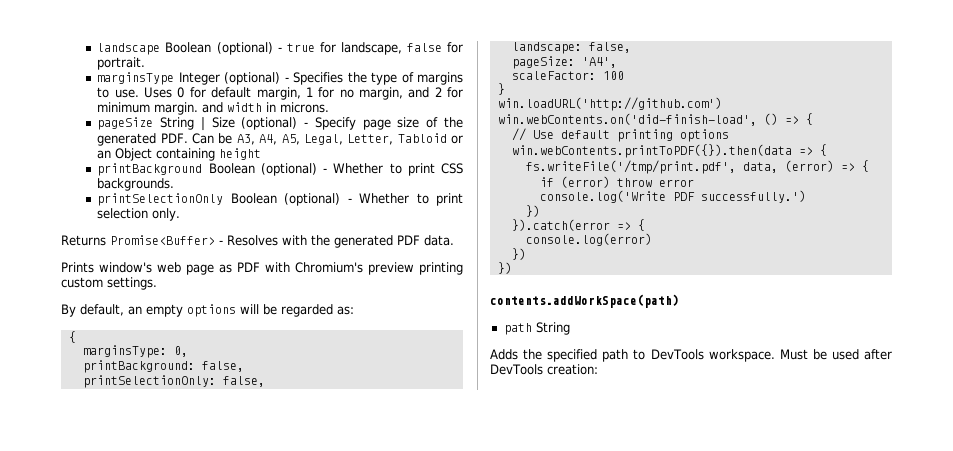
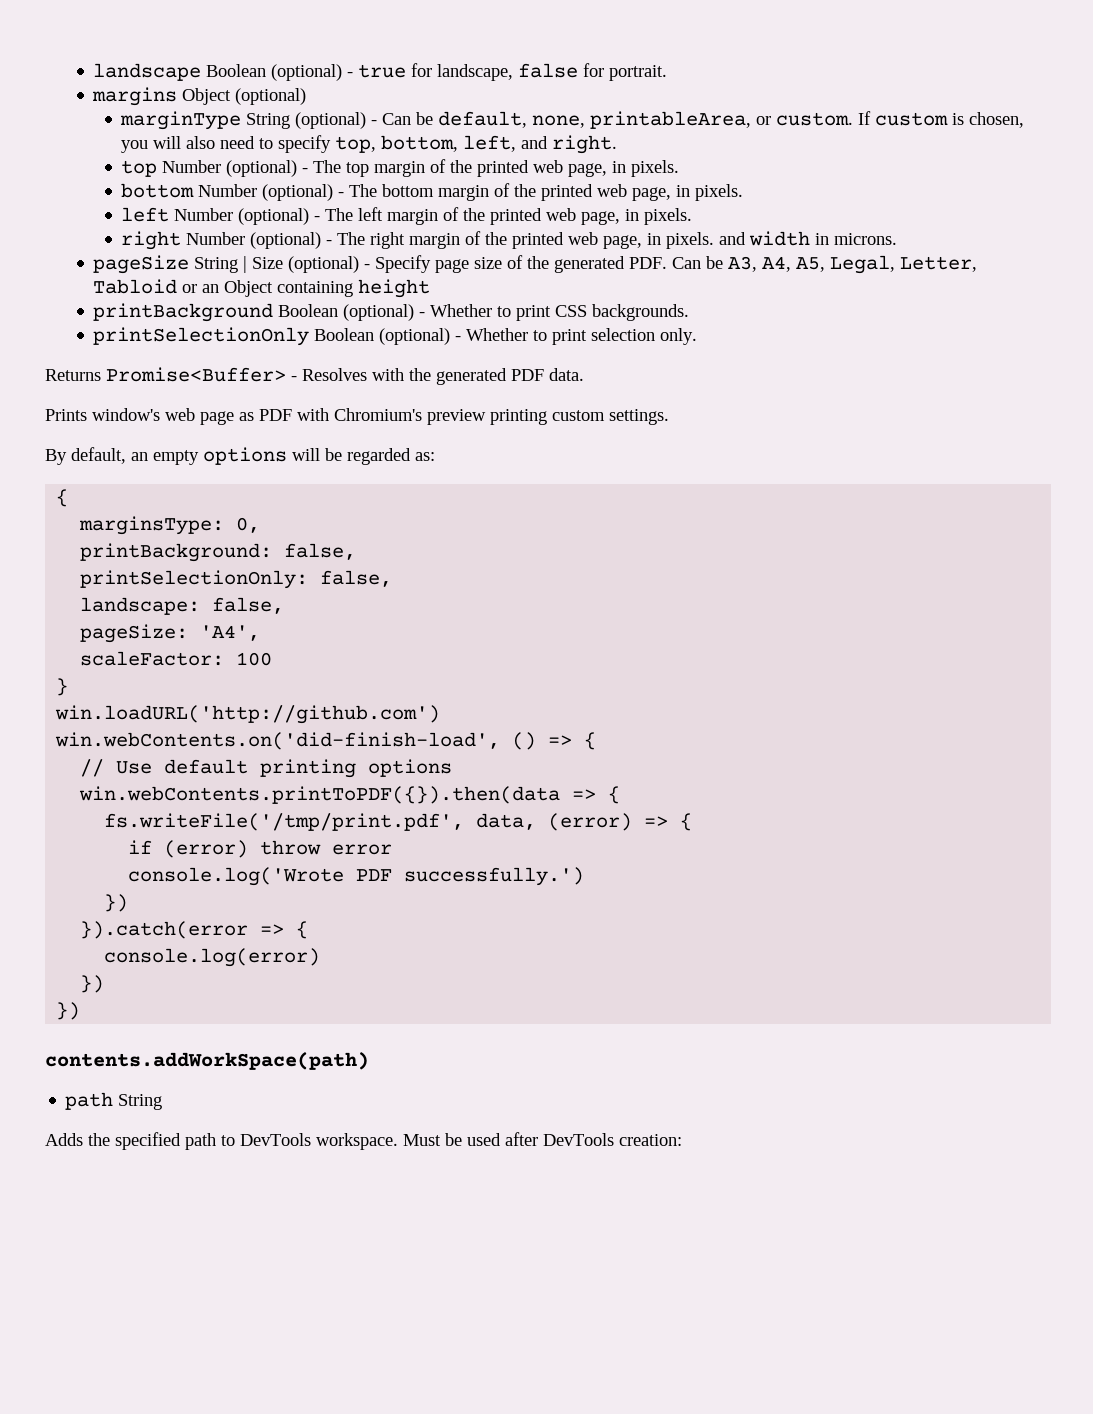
[97,72,463,85] [97,87,464,100] [97,102,199,115] marginsType Integer (optional) - Specifies the type of margins to use. Uses 0 for default margin, 1 for no margin, and 2 for minimum margin. -> [92,87,307,106] [120,111,1025,130] [121,135,618,154] [121,159,680,177] [121,183,744,201] [121,207,693,225] [121,231,715,250] margins Object (optional) // marginType String (optional) - Can be default, none, printableArea, or custom. If custom is chosen, you will also need to specify top, bottom, left, and right. // top Number (optional) - The top margin of the printed web page, in pixels. // bottom Number (optional) - The bottom margin of the printed web page, in pixels. // left Number (optional) - The left margin of the printed web page, in pixels. // right Number (optional) - The right margin of the printed web page, in pixels.
[539,190,666,203] console.log('Write -> [128,867,345,886] console.log('Wrote

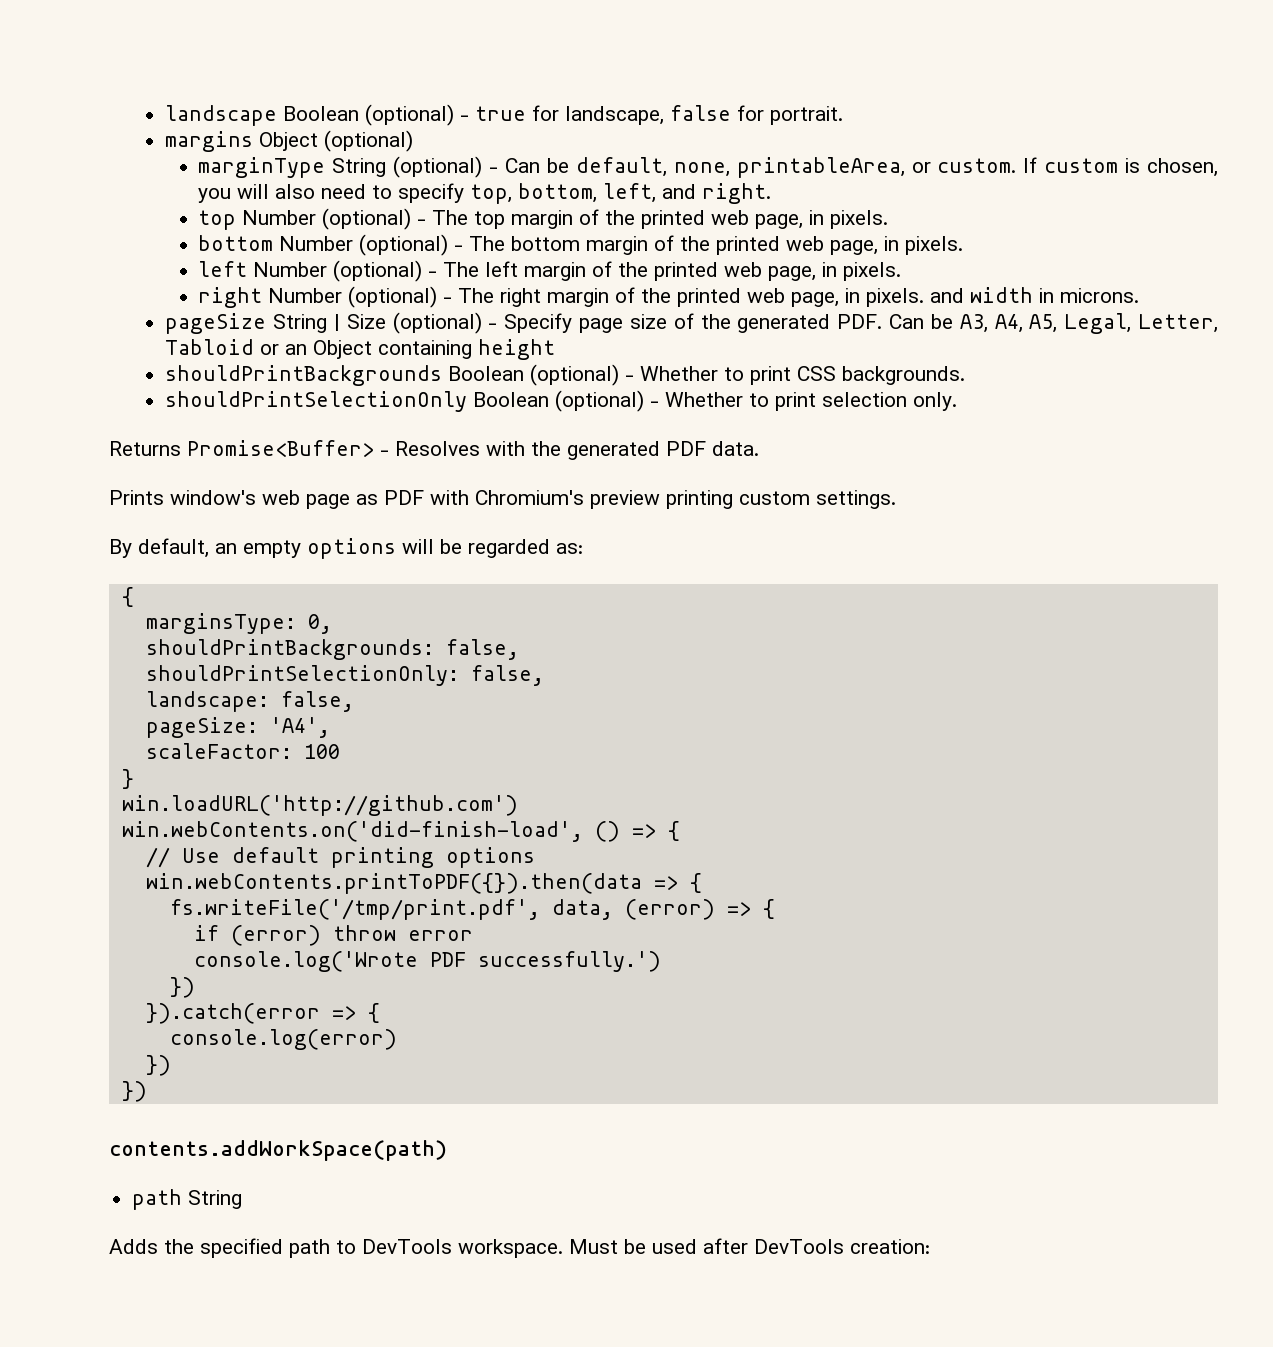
[93,303,274,322] printBackground -> [165,365,443,386] shouldPrintBackgrounds
[93,327,310,346] printSelectionOnly -> [165,391,468,412] shouldPrintSelectionOnly
[80,543,357,562] [80,570,309,589] printBackground: false, // printSelectionOnly: -> [145,639,519,660] [145,665,459,686] shouldPrintBackgrounds: false, // shouldPrintSelectionOnly:

